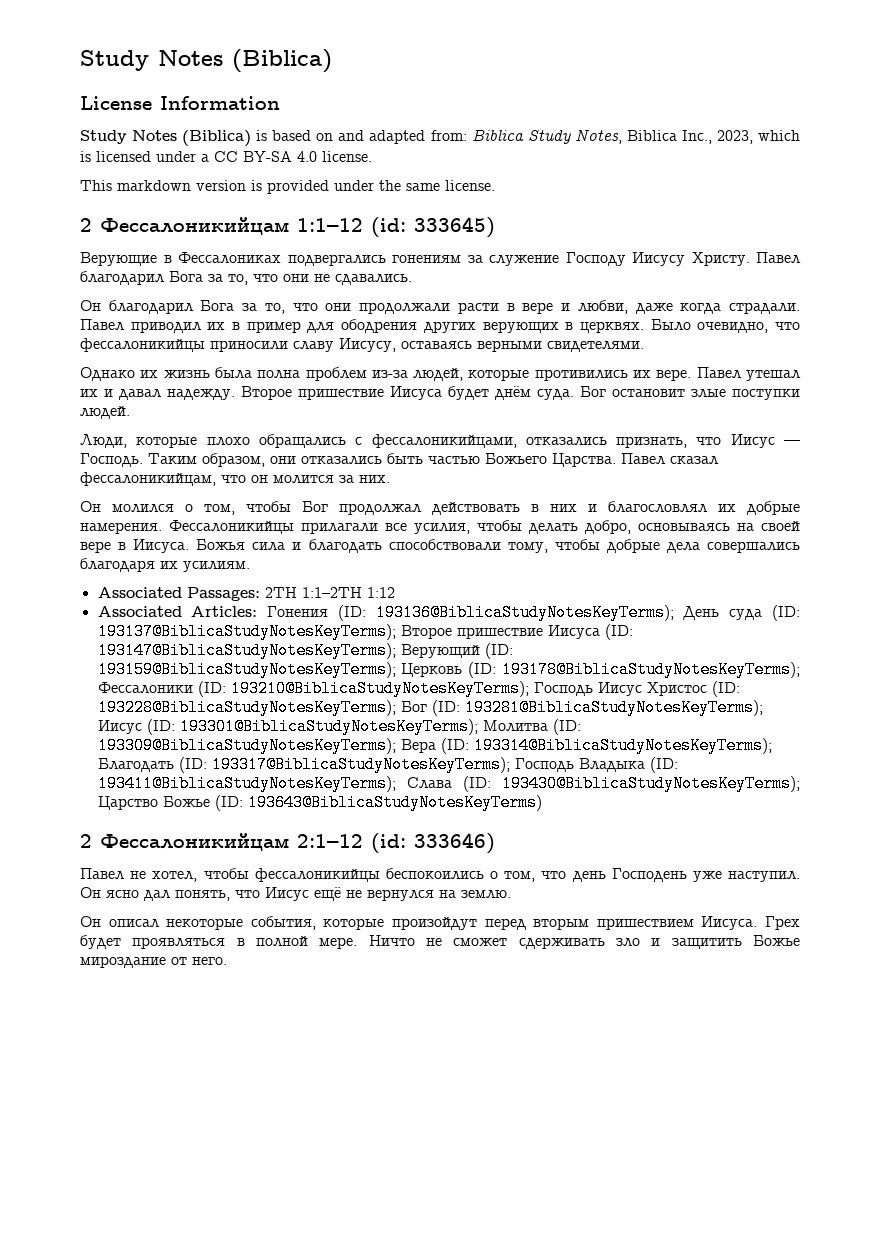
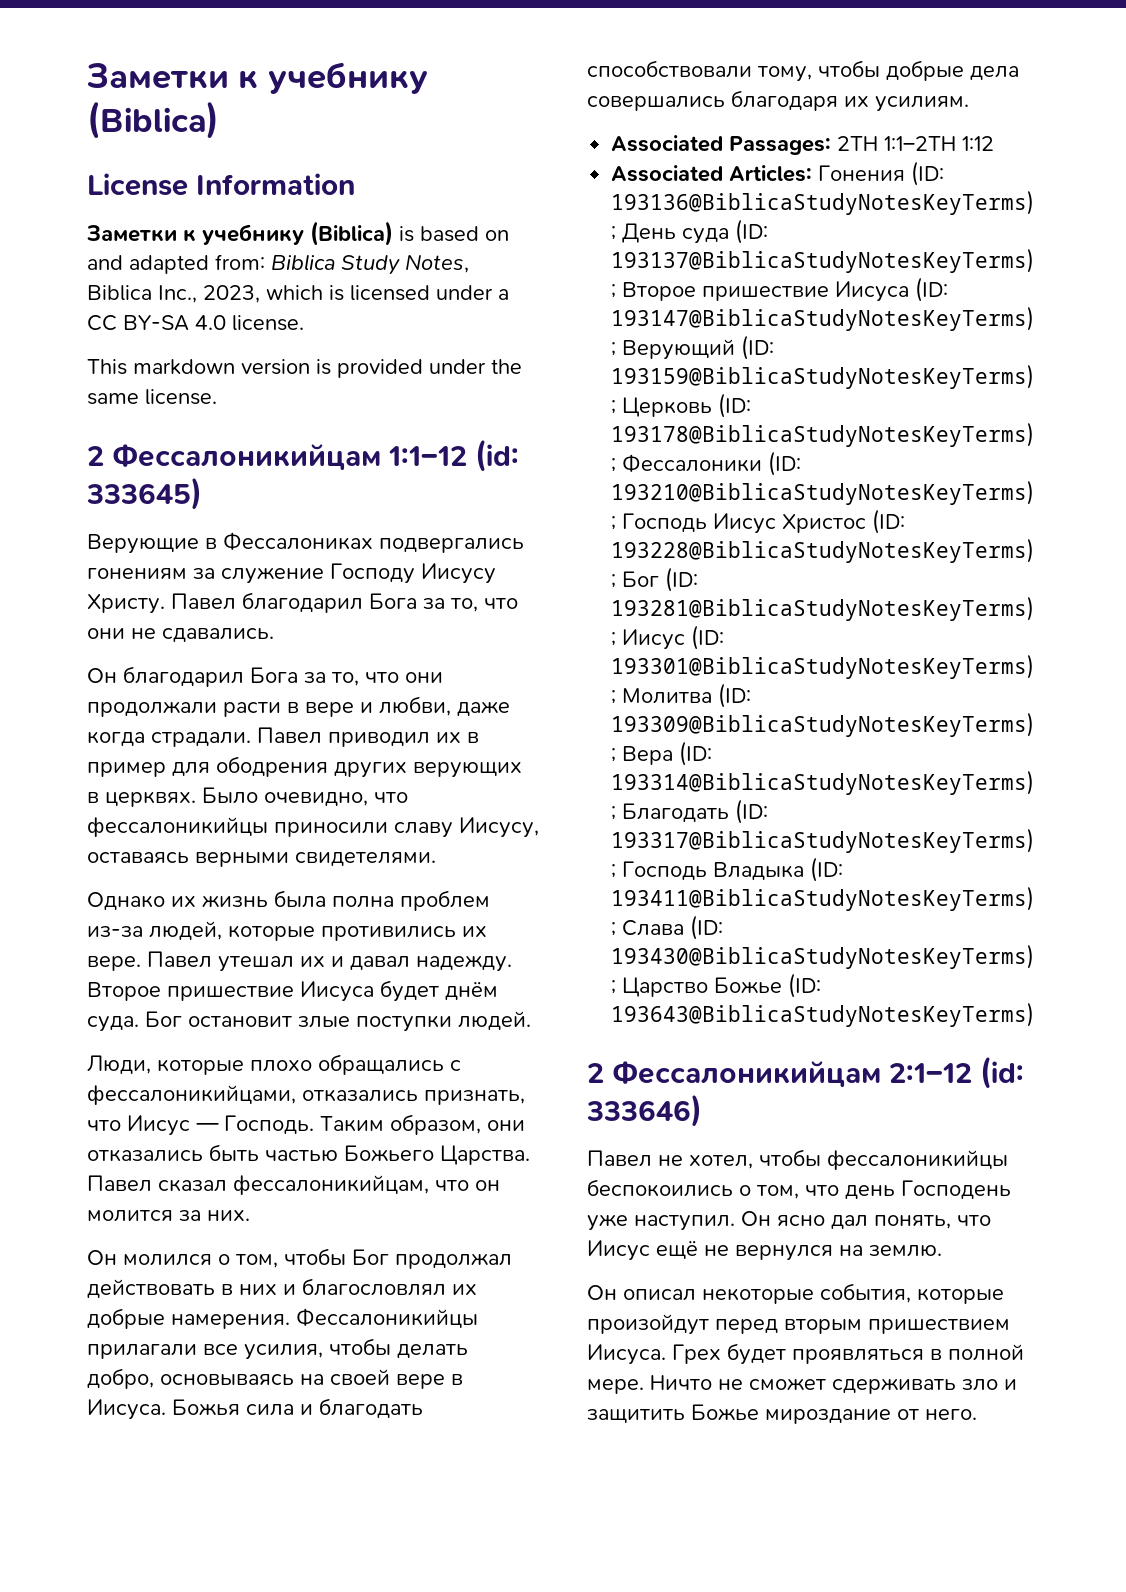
[80,50,223,71] Study Notes -> [86,62,428,94] Заметки к учебнику
[80,130,178,144] Study Notes -> [86,224,304,245] Заметки к учебнику

